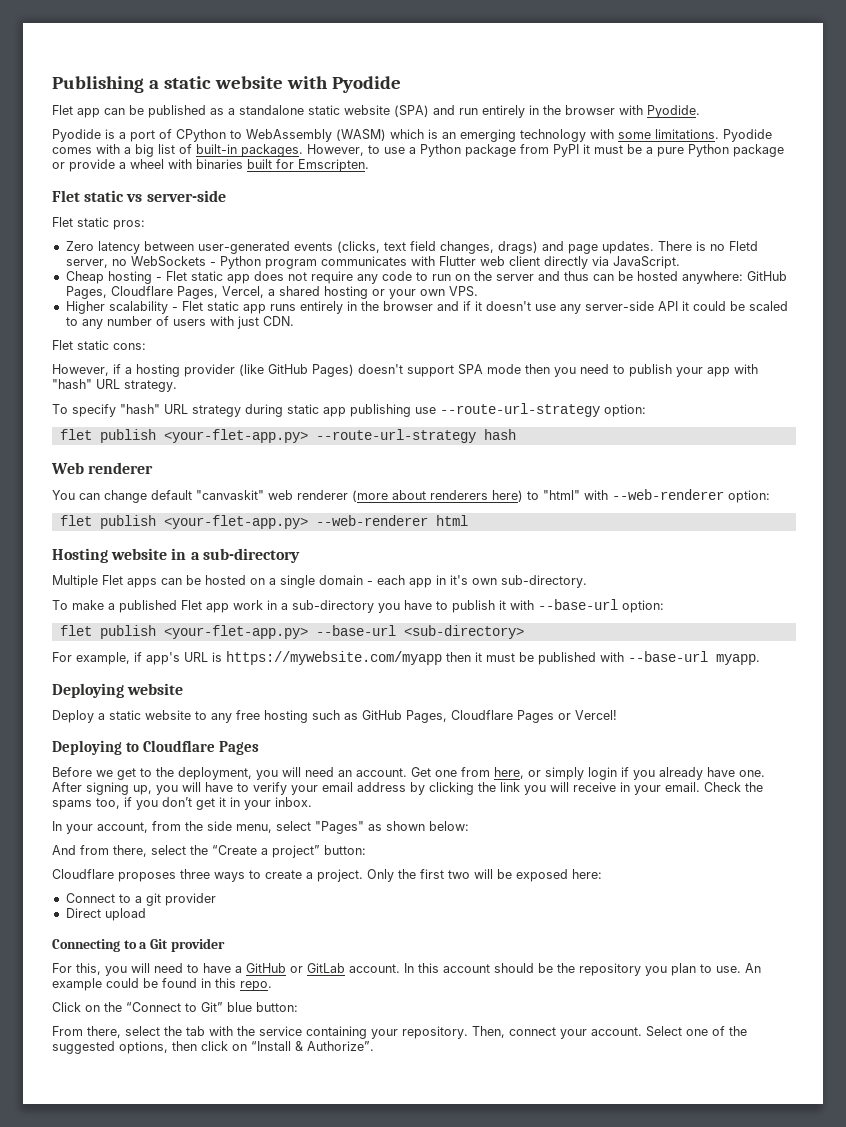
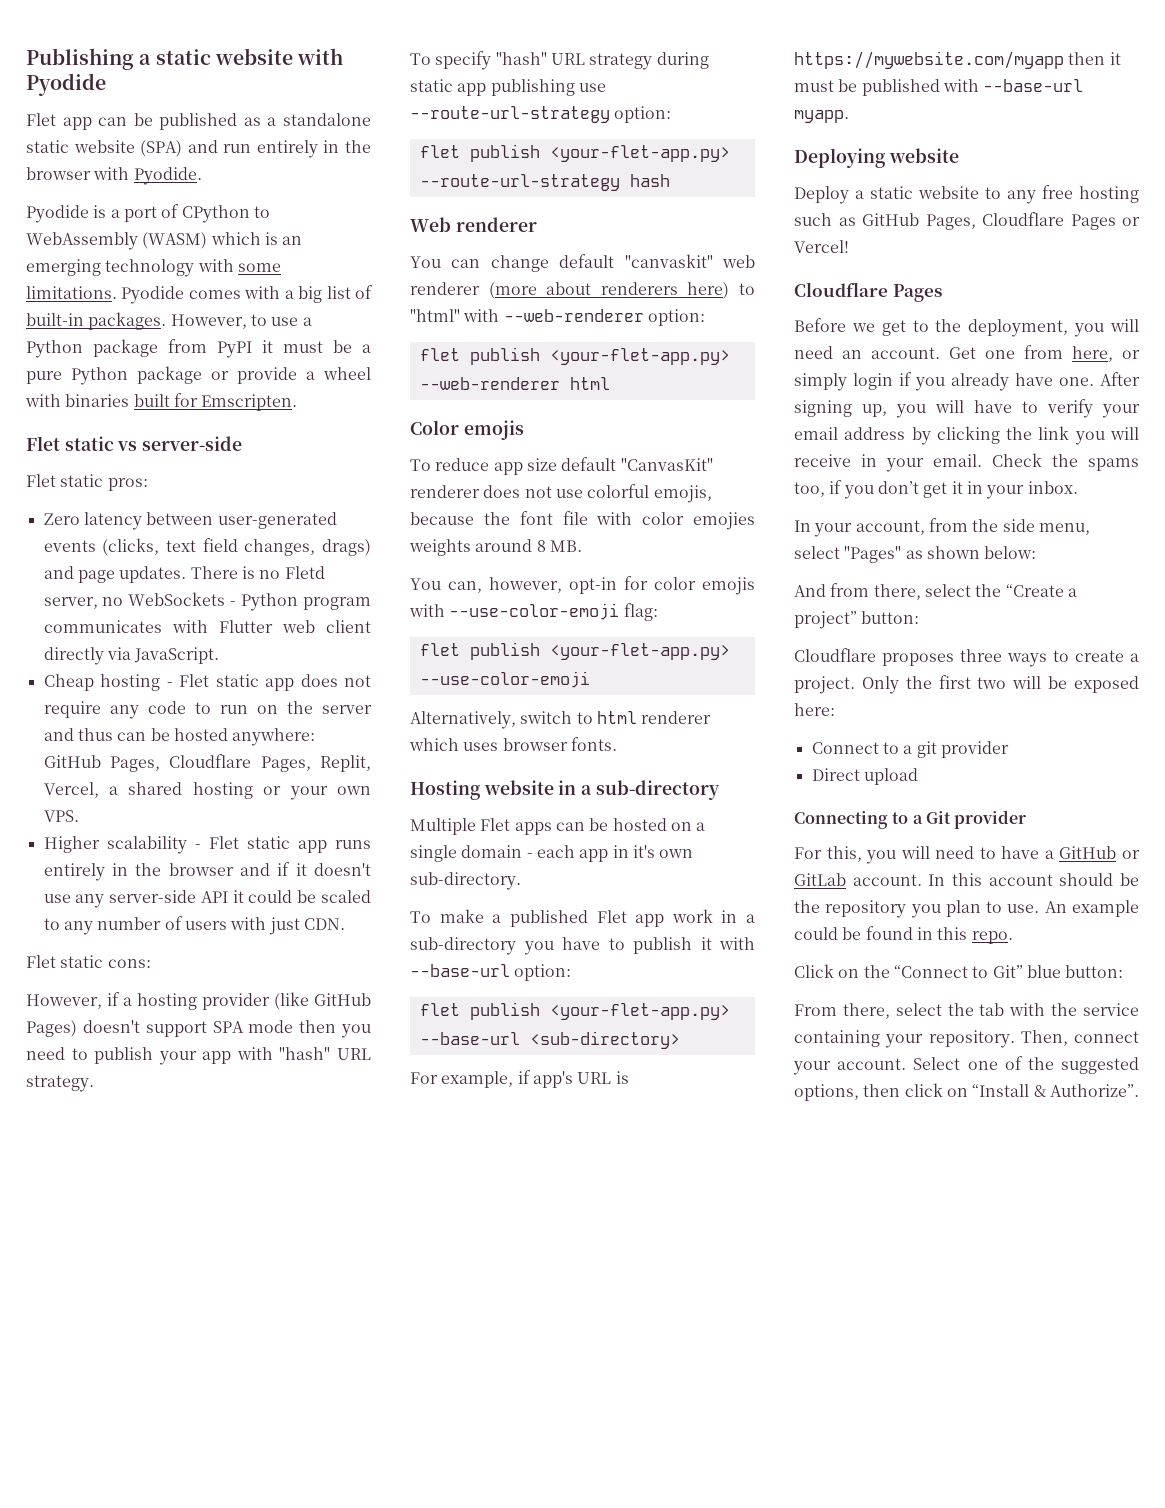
(218, 292) none -> [320,755,371,772] Replit,
(468, 520) none -> [410,420,524,440] [410,457,713,475] [410,484,712,503] [410,511,755,530] [409,539,582,556] [410,576,755,595] [409,603,658,621] [419,642,730,660] [419,671,590,688] [410,711,712,729] [409,737,617,751] // Color emojis // To reduce app size default "CanvasKit" renderer does not use colorful emojis, because the font file with color emojies weights around 8 MB. // You can, however, opt-in for color emojis with --use-color-emoji flag: // flet publish <your-flet-app.py> --use-color-emoji // Alternatively, switch to html renderer which uses browser fonts.
[52,740,139,755] Deploying to -> (849, 246) none

